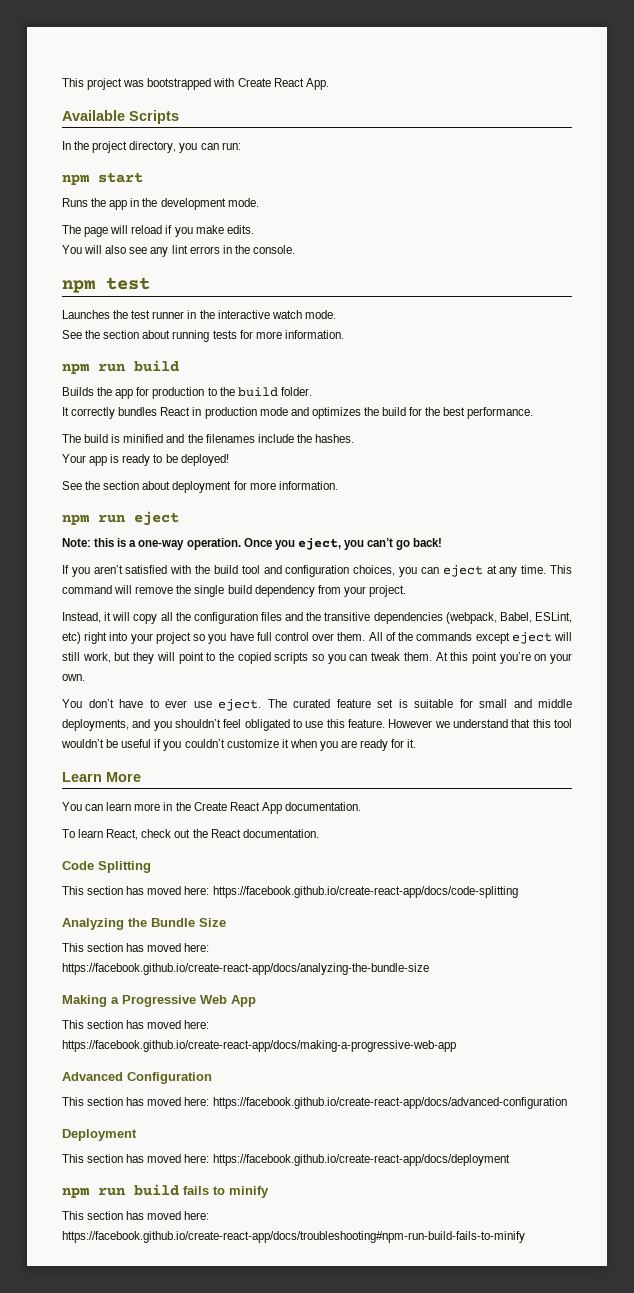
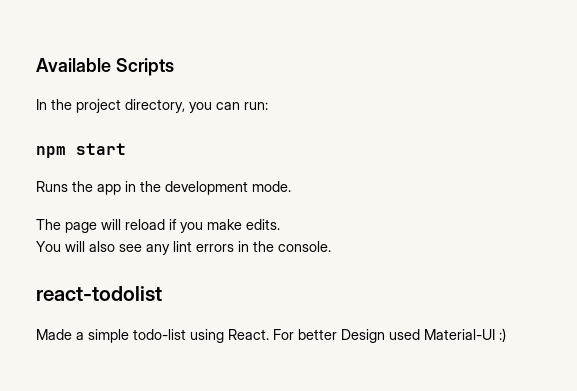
[62,78,329,90] This project was bootstrapped with Create React App. // -> (36, 65) none
[62,277,150,293] [62,310,336,319] [62,330,344,342] [62,360,179,374] [62,387,312,399] [62,407,534,419] [62,434,354,443] [62,454,229,466] [62,481,338,493] [62,511,179,526] [62,538,443,550] [62,565,572,577] [62,585,406,597] [62,612,572,624] [62,632,572,644] [62,652,572,664] [62,674,85,681] [62,699,572,711] [62,719,572,731] [61,739,417,751] [62,772,141,782] [62,802,361,814] [62,829,319,840] [62,861,151,873] [62,886,518,898] [62,918,226,930] [62,943,210,952] [62,963,429,975] [62,995,256,1007] [62,1020,210,1029] [62,1040,456,1052] [62,1072,212,1084] [62,1097,567,1109] [62,1129,137,1141] [62,1154,510,1166] [62,1184,269,1198] [62,1211,210,1220] [62,1231,525,1243] npm test // Launches the test runner in the interactive watch mode. // See the section about running tests for more information. // npm run build // Builds the app for production to the build folder. // It correctly bundles React in production mode and optimizes the build for the best performance. // The build is minified and the filenames include the hashes. // Your app is ready to be deployed! // See the section about deployment for more information. // npm run eject // Note: this is a one-way operation. Once you eject, you can’t go back! // If you aren’t satisfied with the build tool and configuration choices, you can eject at any time. This command will remove the single build dependency from your project. // Instead, it will copy all the configuration files and the transitive dependencies (webpack, Babel, ESLint, etc) right into your project so you have full control over them. All of the commands except eject will still work, but they will point to the copied scripts so you can tweak them. At this point you’re on your own. // You don’t have to ever use eject. The curated feature set is suitable for small and middle deployments, and you shouldn’t feel obligated to use this feature. However we understand that this tool wouldn’t be useful if you couldn’t customize it when you are ready for it. // Learn More // You can learn more in the Create React App documentation. // To learn React, check out the React documentation. // Code Splitting // This section has moved here: https://facebook.github.io/create-react-app/docs/code-splitting // Analyzing the Bundle Size // This section has moved here: https://facebook.github.io/create-react-app/docs/analyzing-the-bundle-size // Making a Progressive Web App // This section has moved here: https://facebook.github.io/create-react-app/docs/making-a-progressive-web-app // Advanced Configuration // This section has moved here: https://facebook.github.io/create-react-app/docs/advanced-configuration // Deployment // This section has moved here: https://facebook.github.io/create-react-app/docs/deployment // npm run build fails to minify // This section has moved here: https://facebook.github.io/create-react-app/docs/troubleshooting#npm-run-build-fails-to-minify -> [36,286,162,301] [36,328,506,343] react-todolist // Made a simple todo-list using React. For better Design used Material-UI :)

